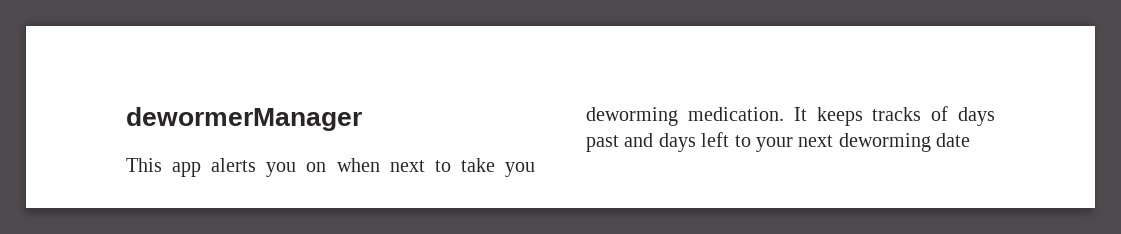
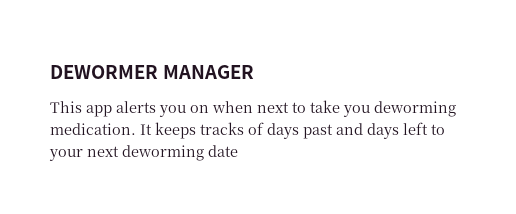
[126,107,362,131] dewormerManager -> [50,65,254,79] DEWORMER MANAGER

